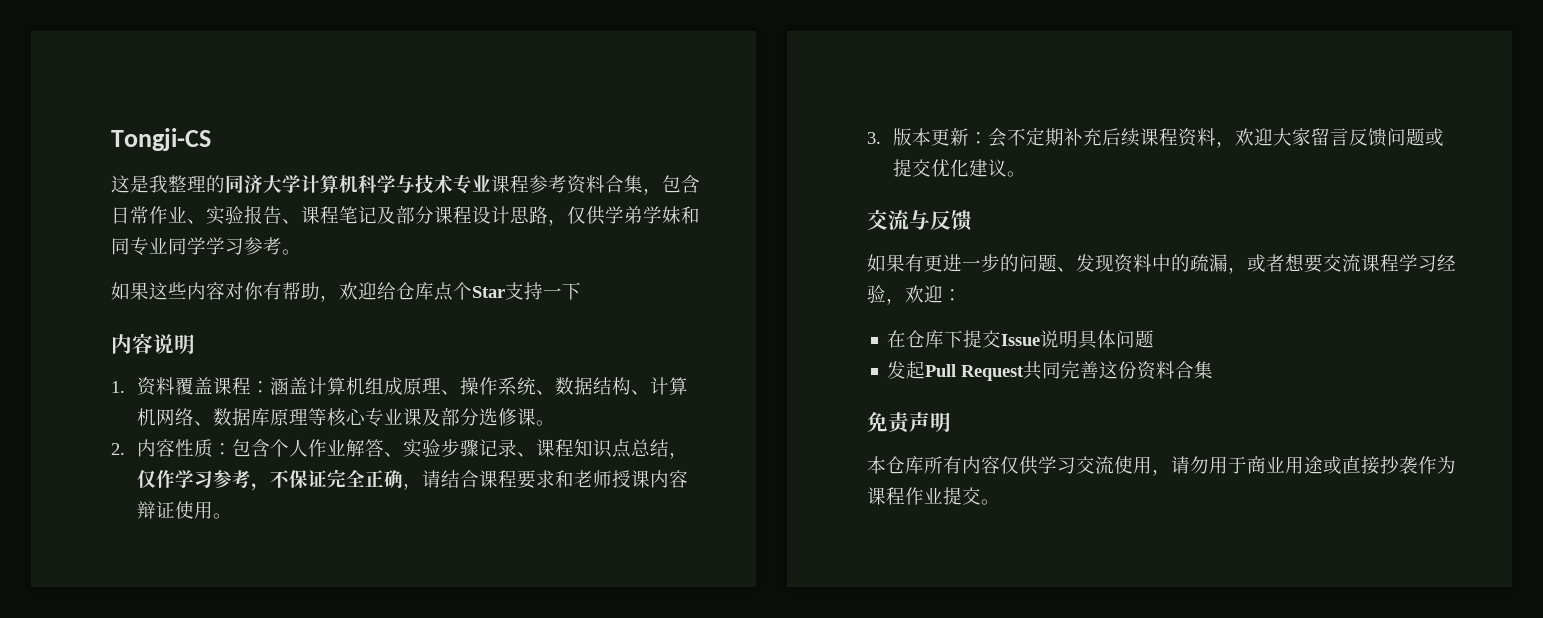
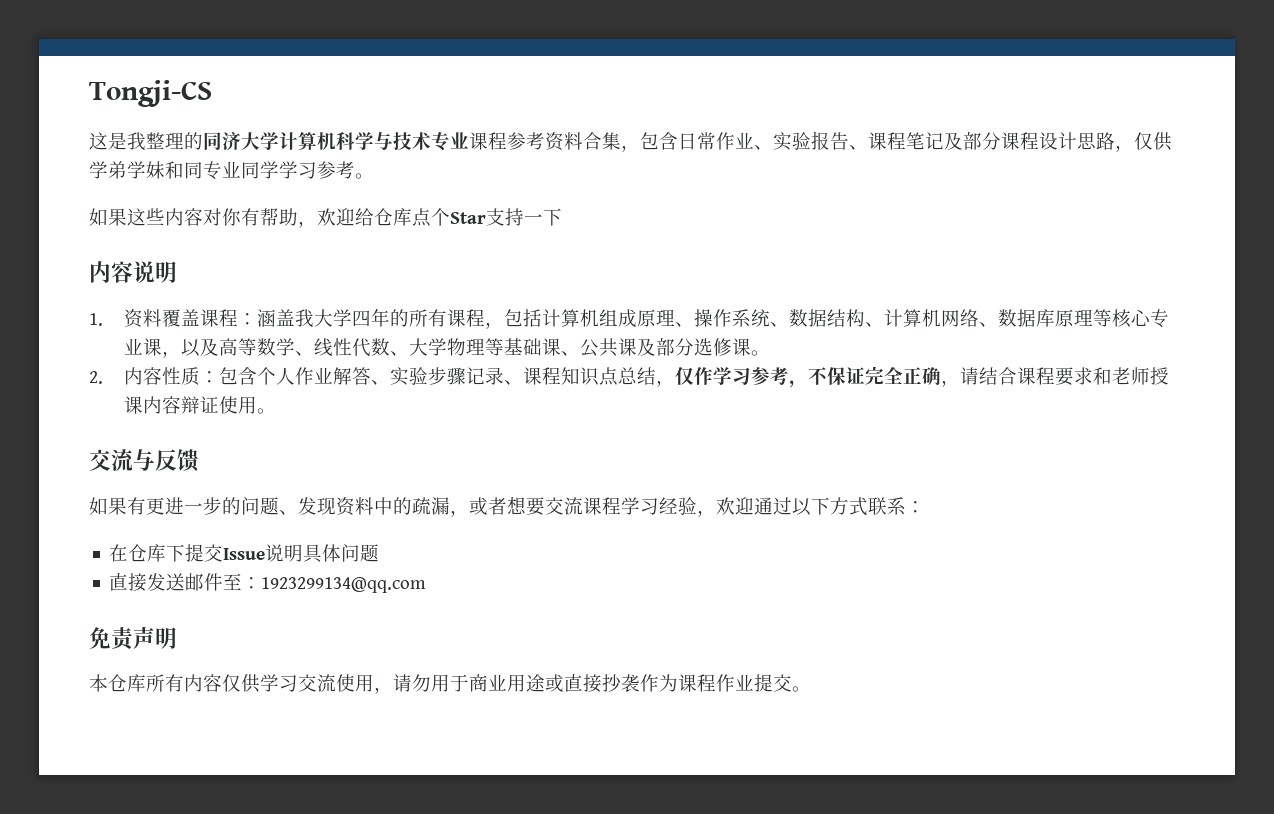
(308, 385) none -> [295,308,543,329] 我大学四年的所有课程，包括
(422, 417) none -> [162,338,638,358] ，以及高等数学、线性代数、大学物理等基础课、公共课
[867,127,1444,148] [892,159,1026,177] // 3.版本更新：会不定期补充后续课程资料，欢迎大家留言反馈问题或提交优化建议。 -> (277, 411) none
(943, 294) none -> [754,497,906,516] 通过以下方式联系
[887,360,1214,381] 发起Pull Request共同完善这份资料合集 -> [109,573,427,593] 直接发送邮件至：1923299134@qq.com

